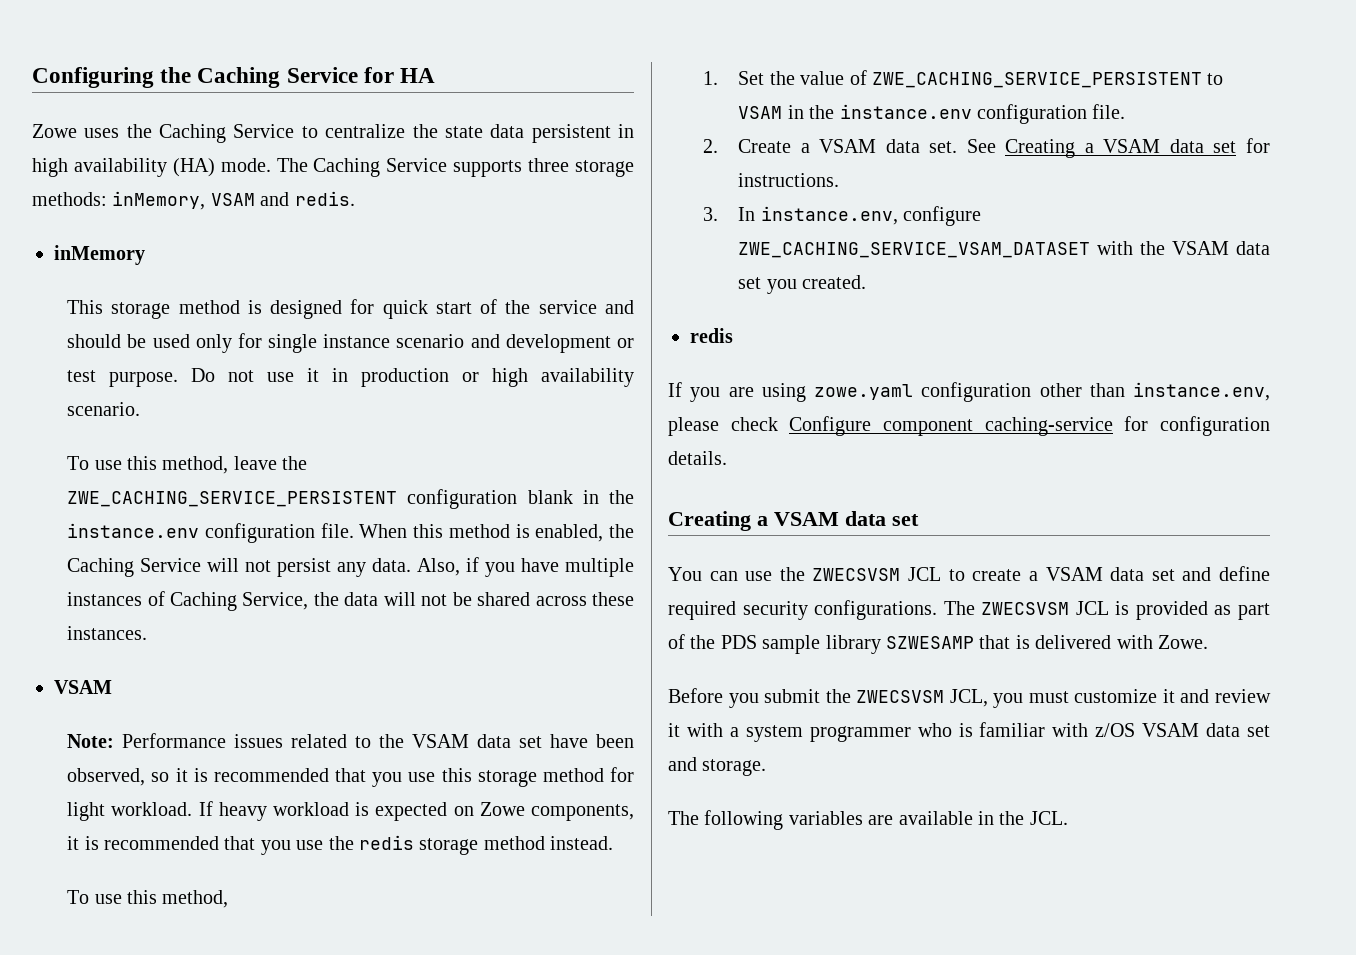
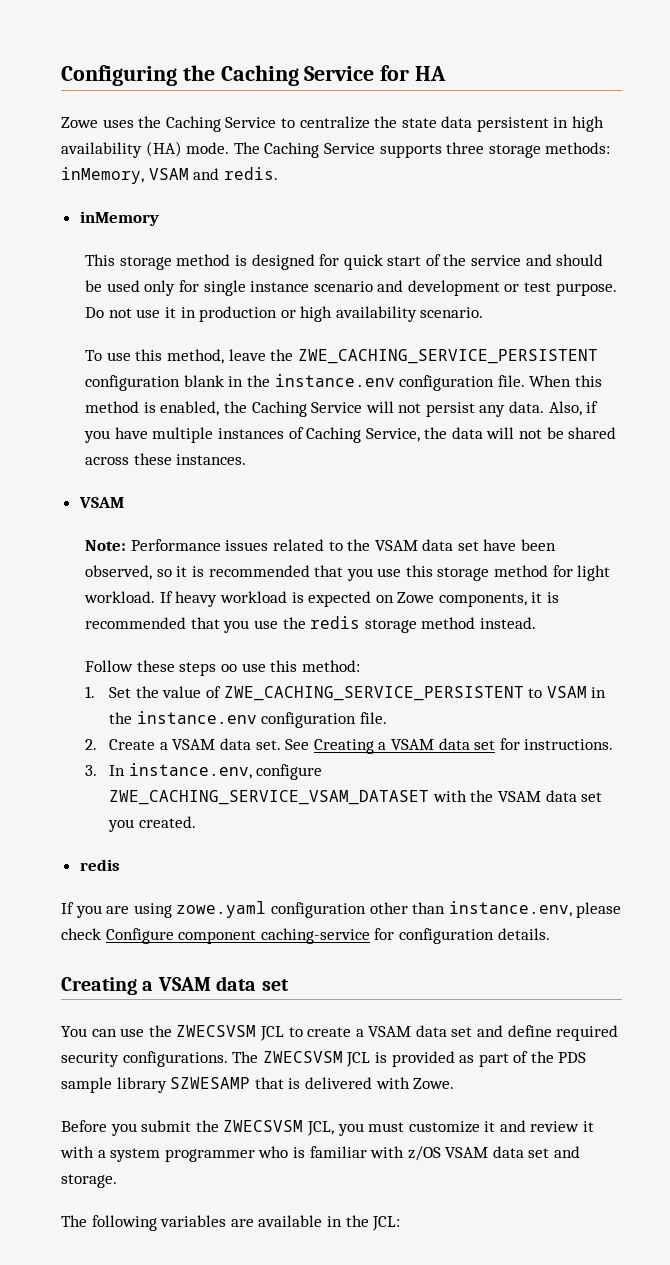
[67,890,229,908] To use this method, -> [85,660,360,676] Follow these steps oo use this method:
[1029,811,1068,825] JCL. -> [372,1216,401,1231] JCL:

